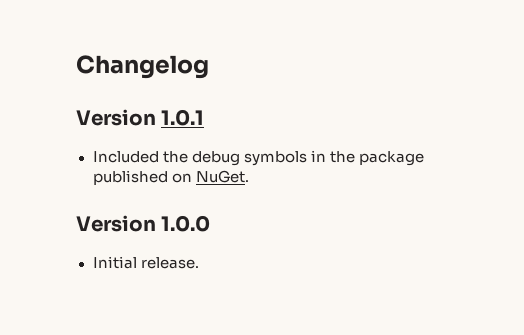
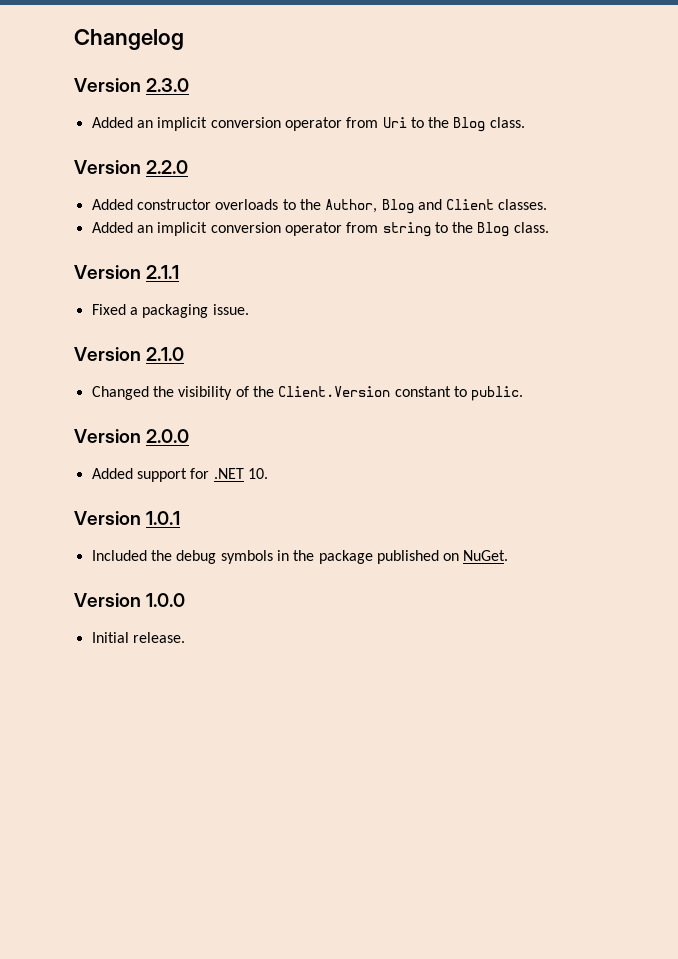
(209, 67) none -> [74,78,190,92] [91,117,525,132] [74,160,189,174] [91,199,548,214] [91,222,549,237] [74,265,180,279] [91,304,249,318] [74,347,185,361] [91,386,524,401] [74,429,190,443] [91,468,268,482] // Version 2.3.0 // Added an implicit conversion operator from Uri to the Blog class. // Version 2.2.0 // Added constructor overloads to the Author, Blog and Client classes. // Added an implicit conversion operator from string to the Blog class. // Version 2.1.1 // Fixed a packaging issue. // Version 2.1.0 // Changed the visibility of the Client.Version constant to public. // Version 2.0.0 // Added support for .NET 10.

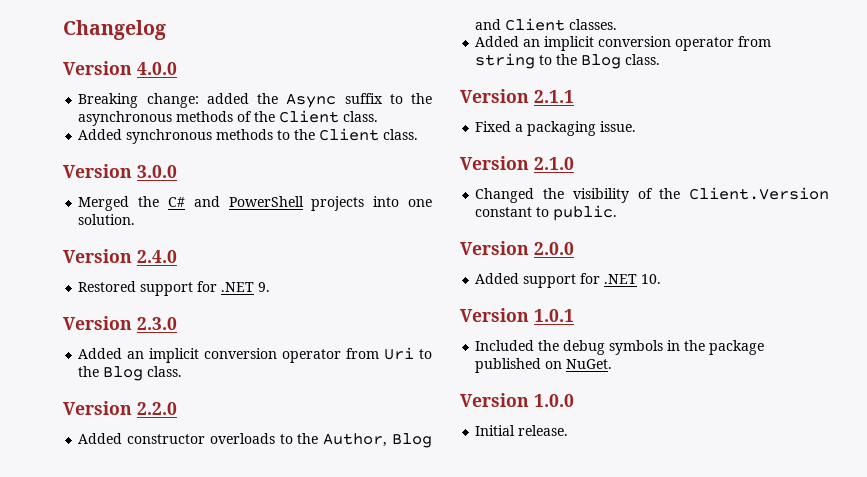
(184, 39) none -> [63,61,177,75] [78,93,433,108] [78,110,379,126] [78,128,419,144] [63,164,177,178] [78,196,433,211] [78,214,136,225] [63,249,177,263] [78,281,271,296] // Version 4.0.0 // Breaking change: added the Async suffix to the asynchronous methods of the Client class. // Added synchronous methods to the Client class. // Version 3.0.0 // Merged the C# and PowerShell projects into one solution. // Version 2.4.0 // Restored support for .NET 9.

